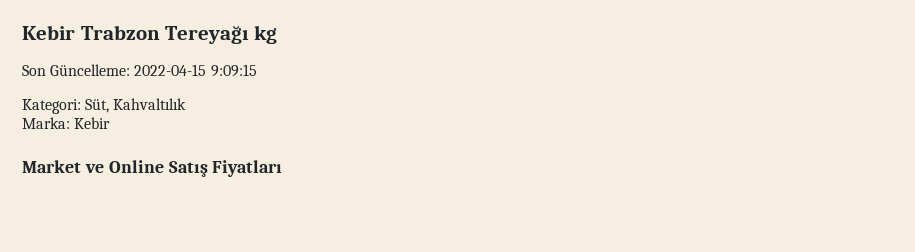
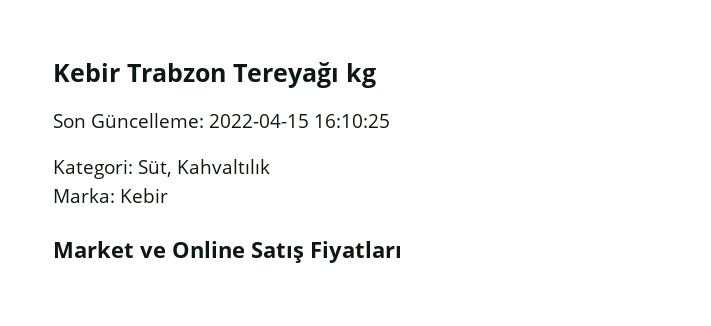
[210,64,257,77] 9:09:15 -> [314,114,390,128] 16:10:25

